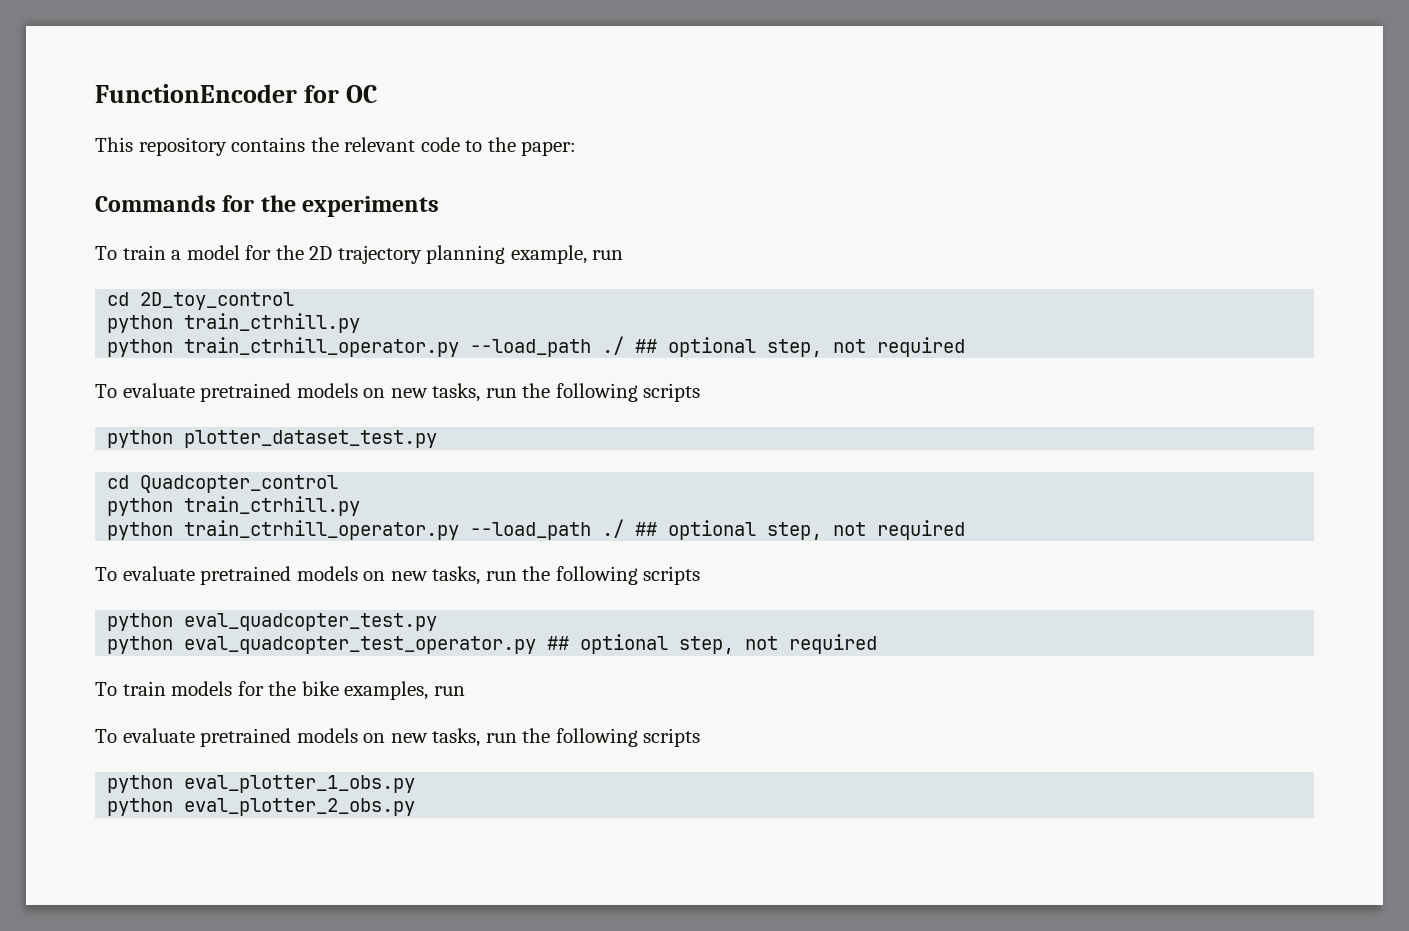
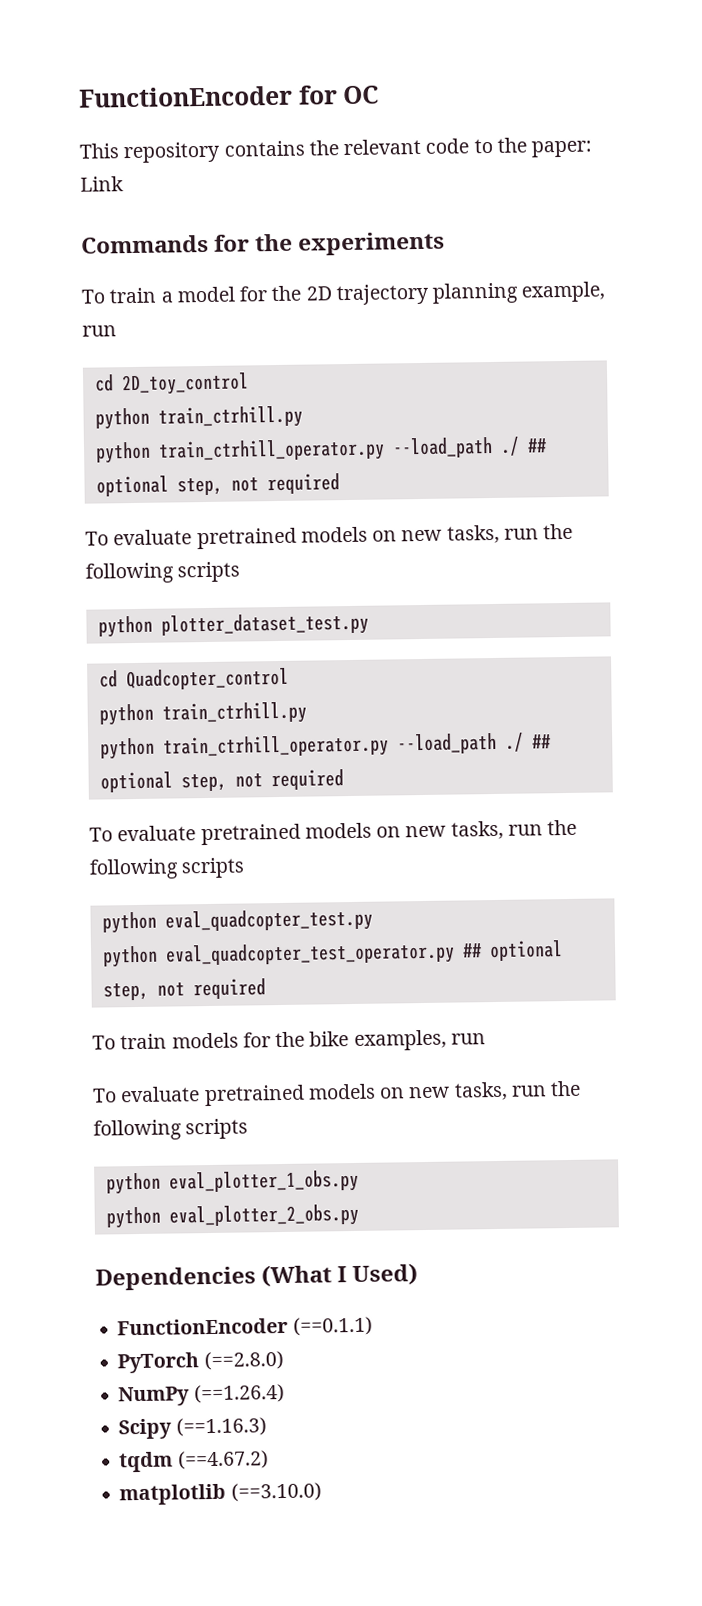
(577, 148) none -> [80,176,124,192] Link
(416, 807) none -> [95,1263,419,1291] [117,1316,373,1336] [117,1350,284,1374] [118,1383,285,1407] [118,1417,267,1440] [119,1450,269,1473] [119,1482,322,1506] // Dependencies (What I Used) // FunctionEncoder (==0.1.1) // PyTorch (==2.8.0) // NumPy (==1.26.4) // Scipy (==1.16.3) // tqdm (==4.67.2) // matplotlib (==3.10.0)

